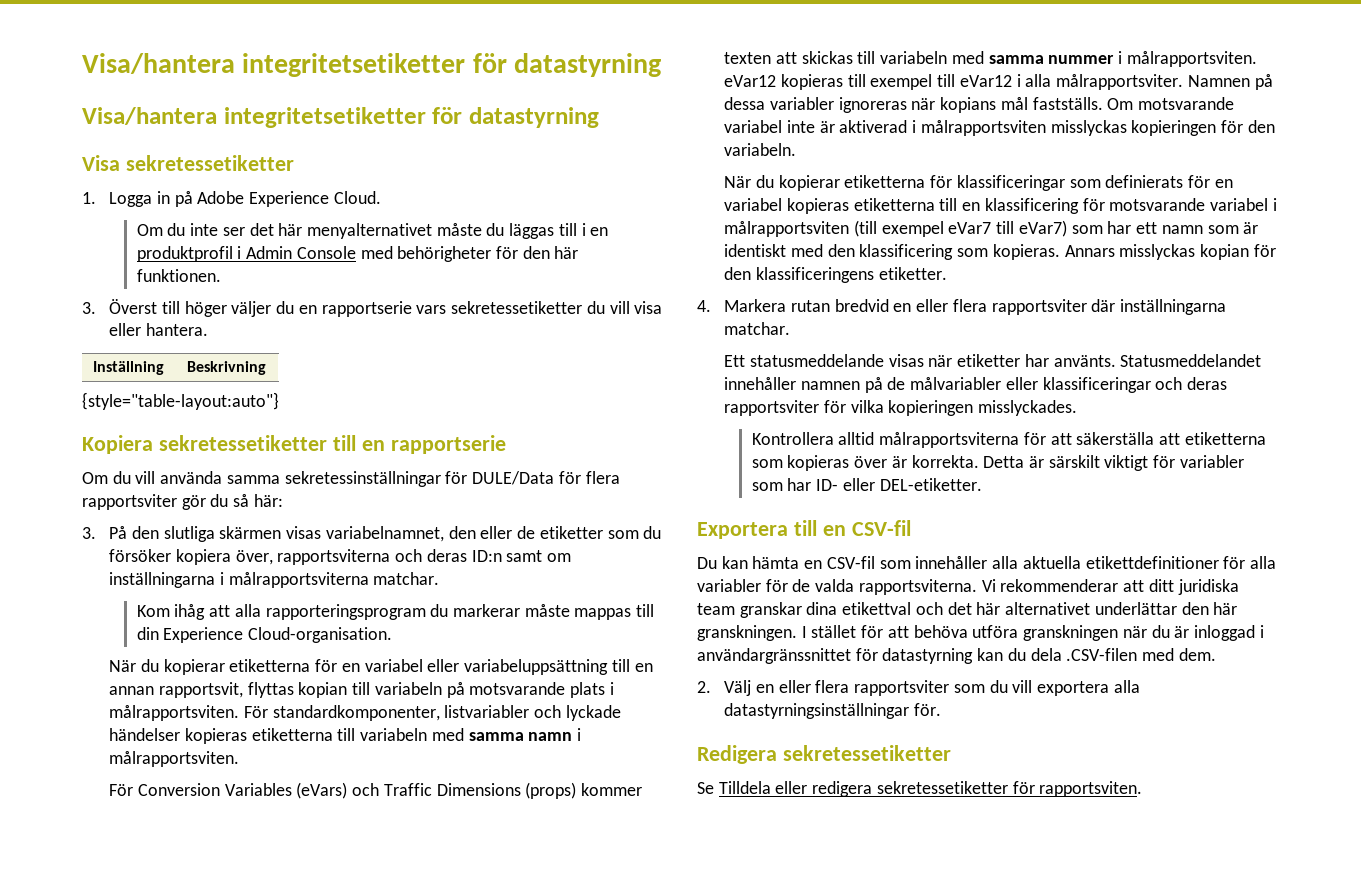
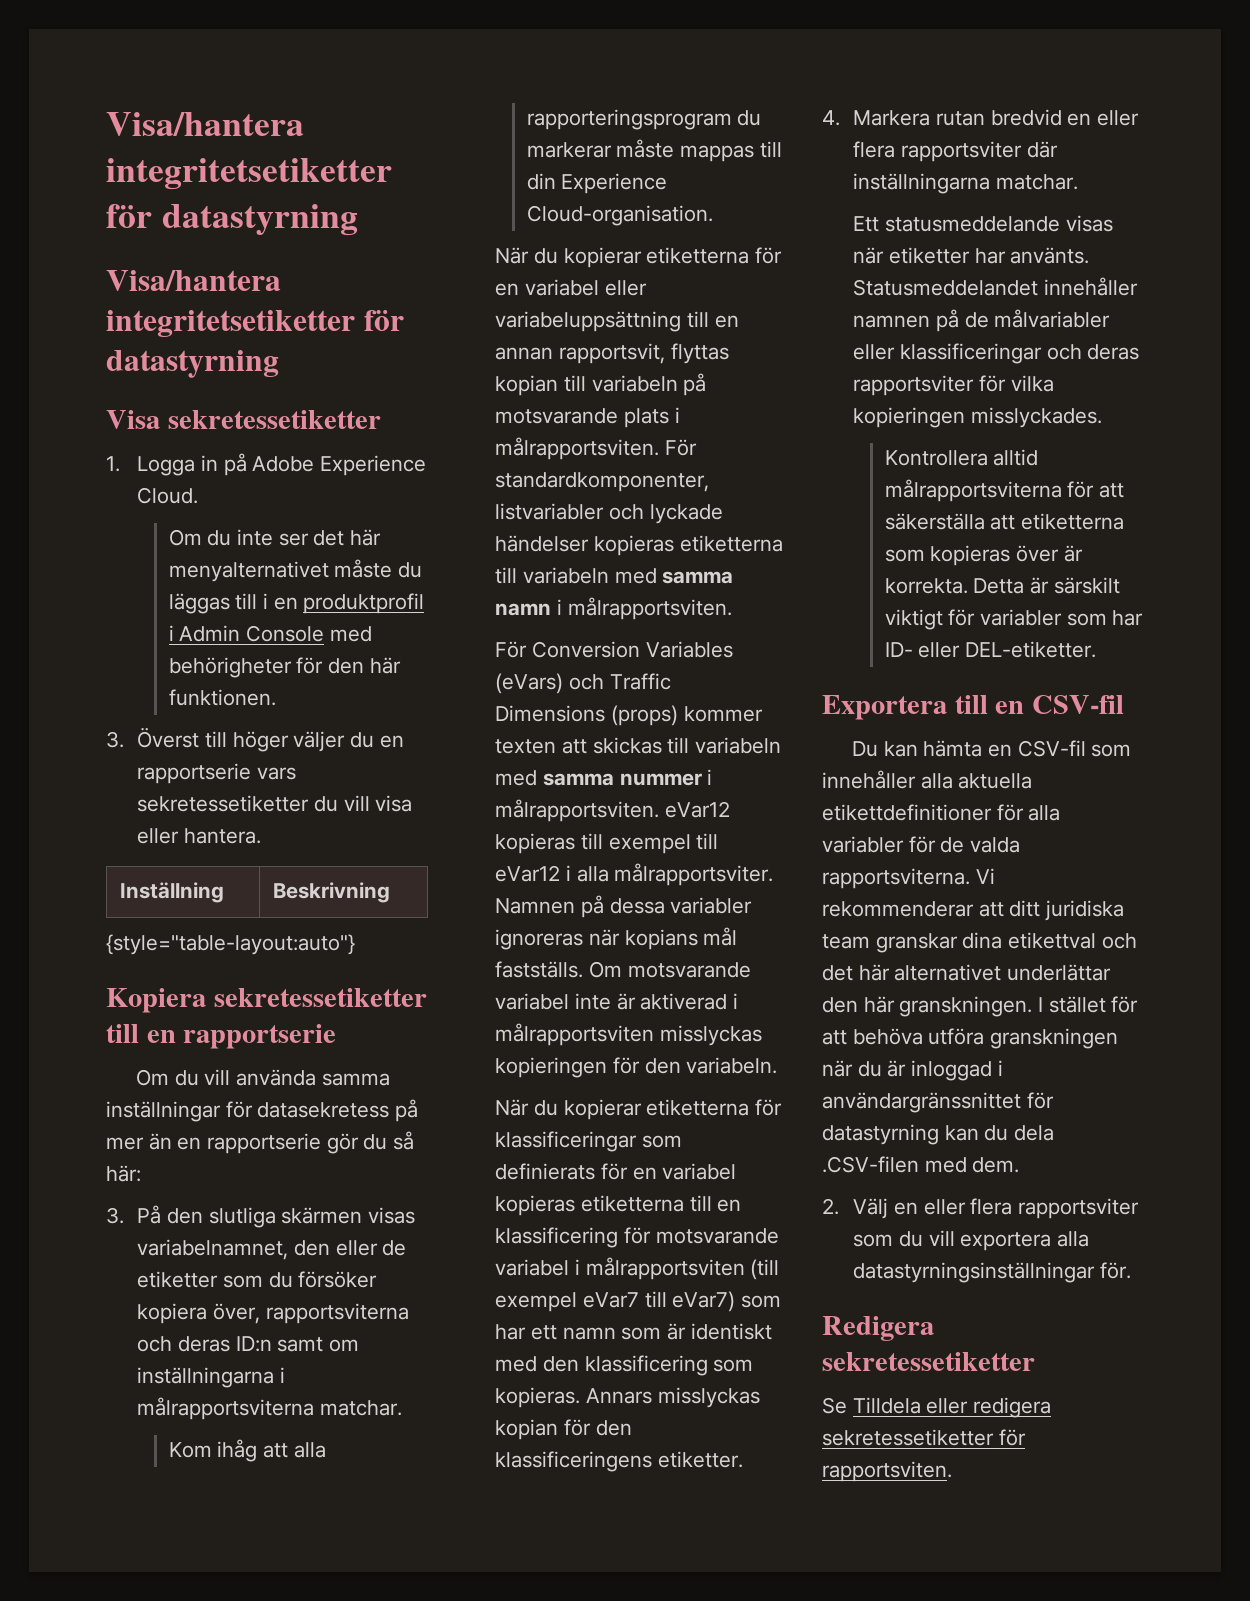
[284,471,620,487] [82,494,177,510] sekretessinställningar för DULE/Data för flera rapportsviter -> [106,1099,419,1122] [106,1133,322,1154] inställningar för datasekretess på mer än en rapportserie

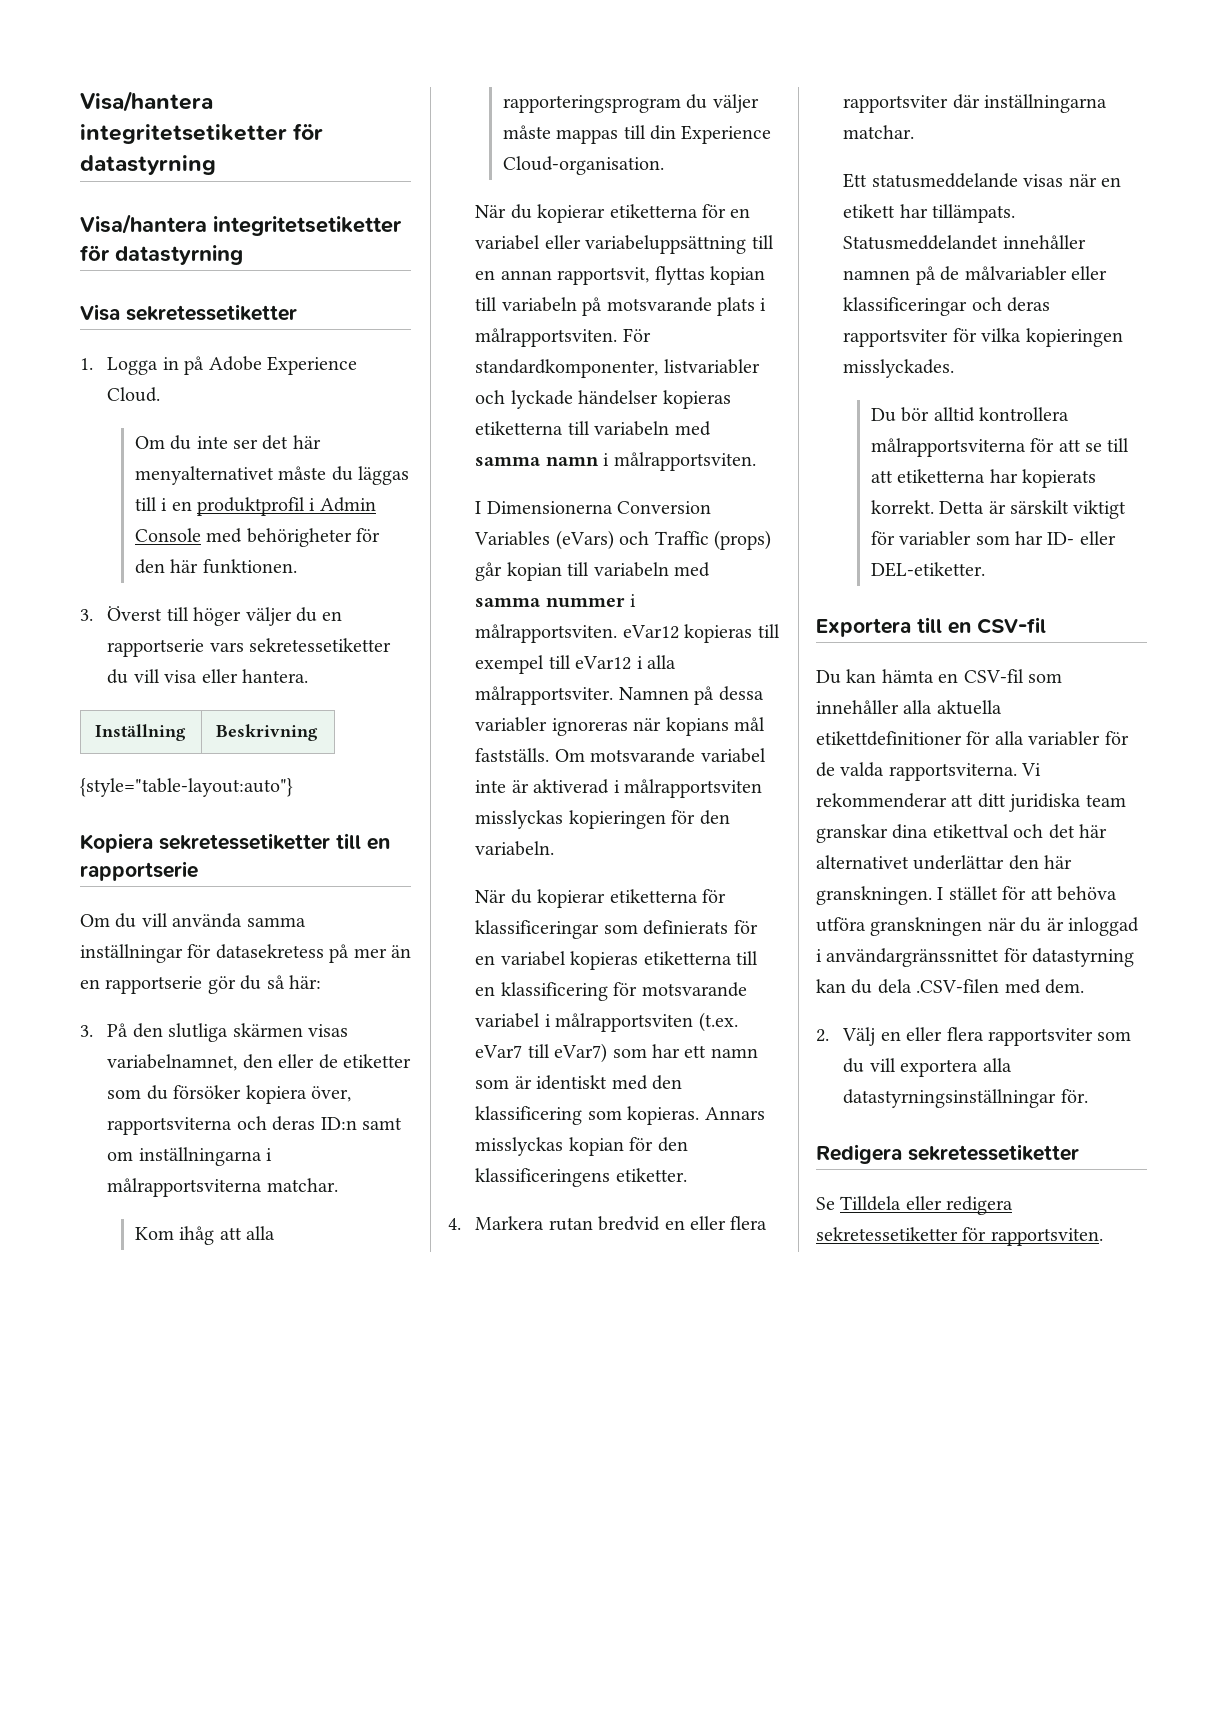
[526,142,612,158] markerar -> [712,94,759,113] väljer
[495,641,528,658] För -> [475,501,613,514] I Dimensionerna
[495,705,763,726] [495,737,662,754] Dimensions (props) kommer texten att skickas -> [713,530,771,550] [475,562,562,581] (props) går kopian
[750,1259,780,1280] [495,1292,578,1312] (till exempel -> [698,1012,738,1032] (t.ex.
[888,247,1090,264] etiketter har använts. -> [1100,177,1121,187] [843,204,1016,223] en etikett har tillämpats.
[884,449,1039,466] [884,479,1124,502] [884,513,1124,530] [884,545,1083,566] [884,578,968,594] Kontrollera alltid målrapportsviterna för att säkerställa att etiketterna som kopieras över är korrekta. -> [870,407,1069,422] [870,438,1130,457] [870,469,1096,488] [870,500,934,514] Du bör alltid kontrollera målrapportsviterna för att se till att etiketterna har kopierats korrekt.

